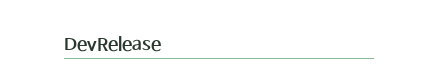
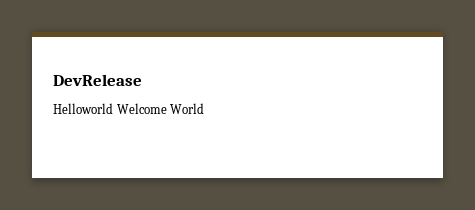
(161, 44) none -> [53,103,205,114] // Helloworld Welcome World

